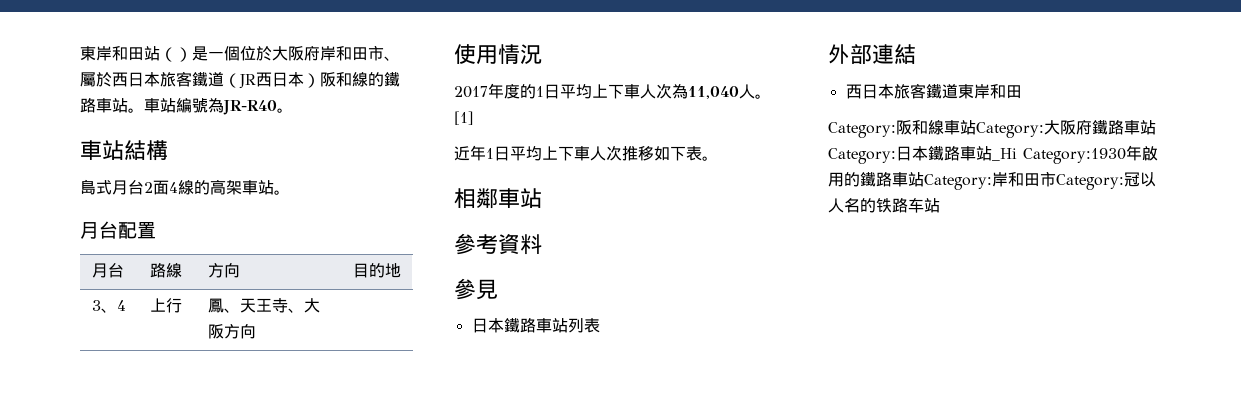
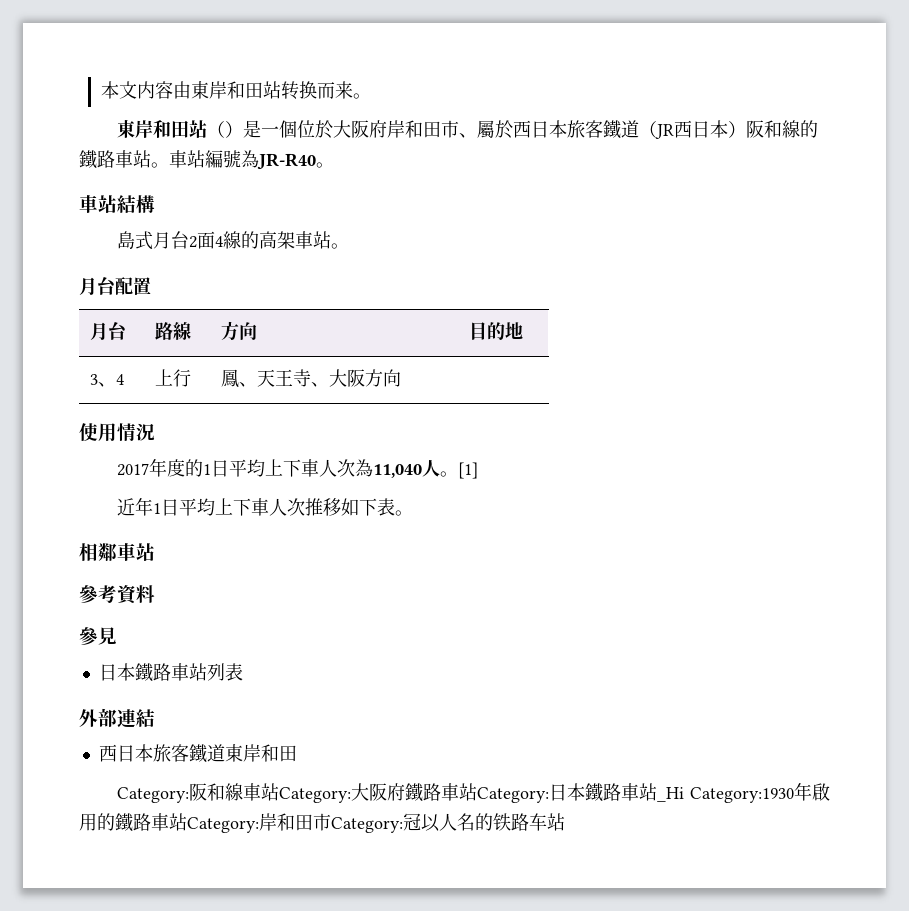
(80, 53) none -> [100,81,371,100] 本文内容由東岸和田站转换而来。 //

